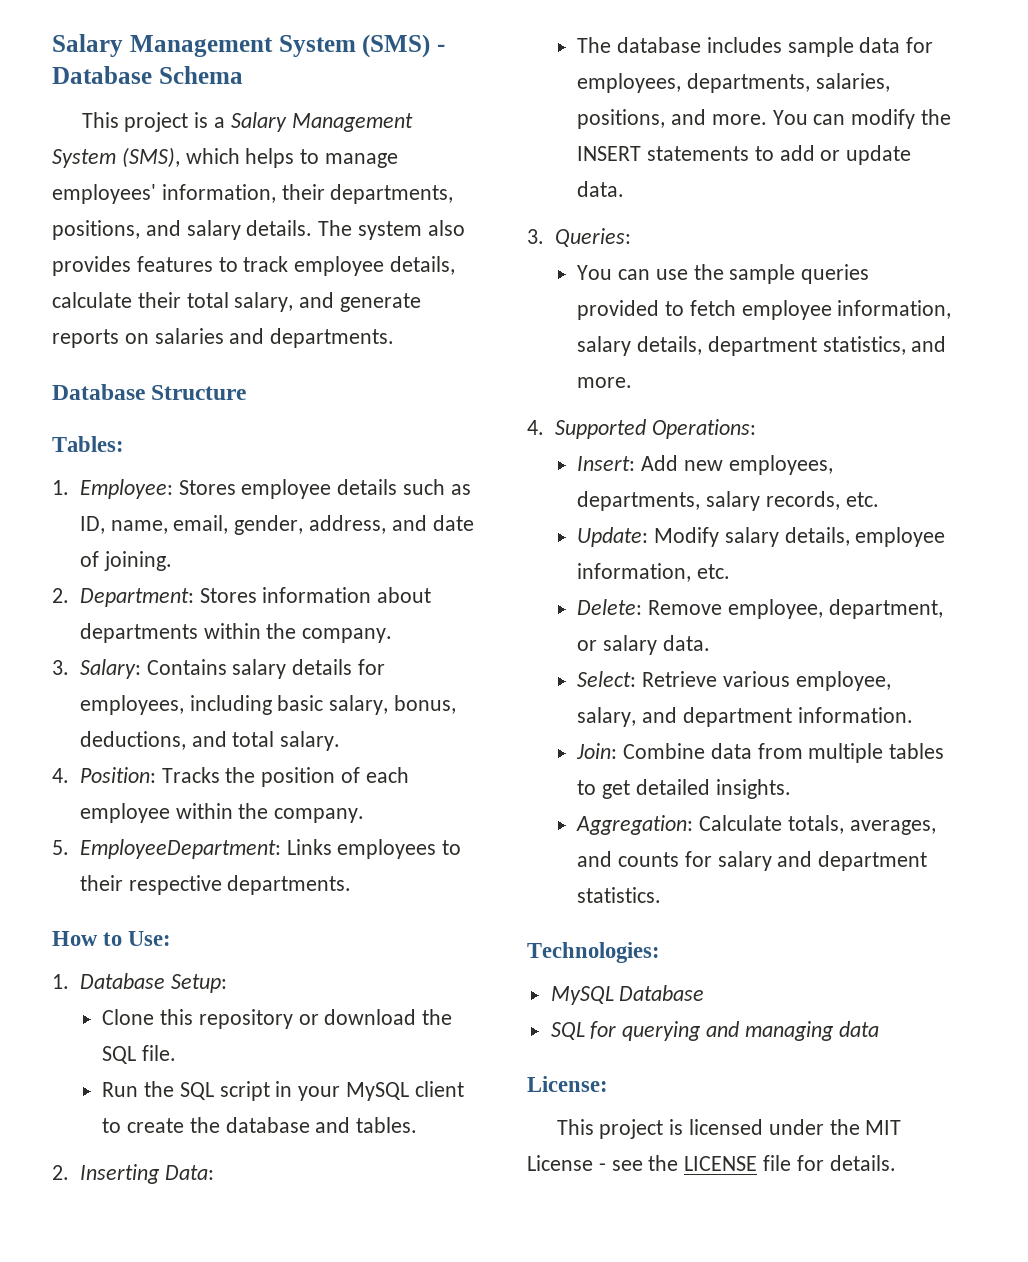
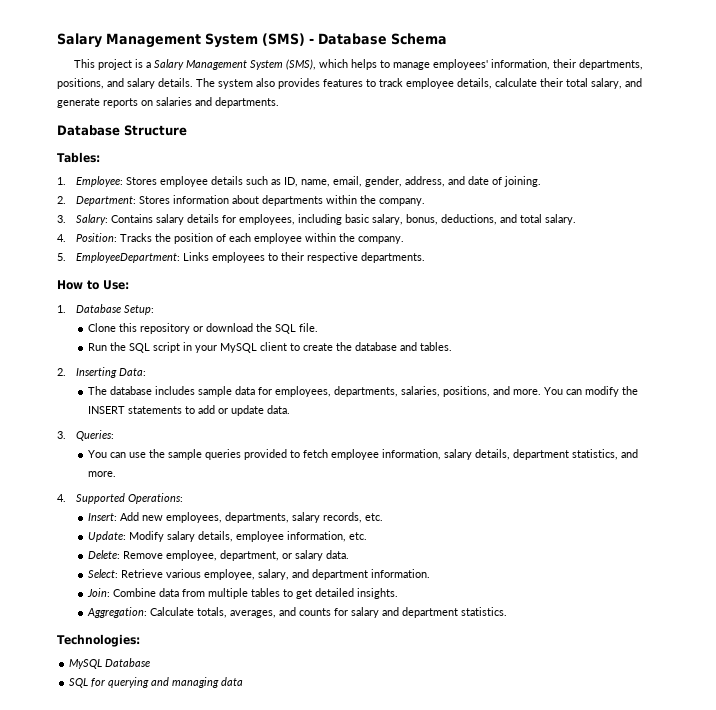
[527,1076,608,1092] [556,1119,902,1139] [527,1155,896,1171] // License: // This project is licensed under the MIT License - see the LICENSE file for details. -> (244, 681) none

